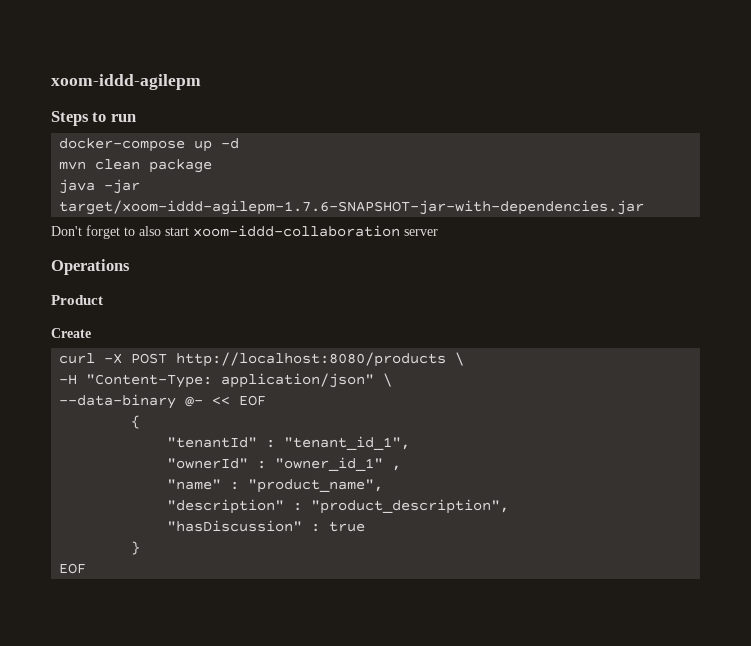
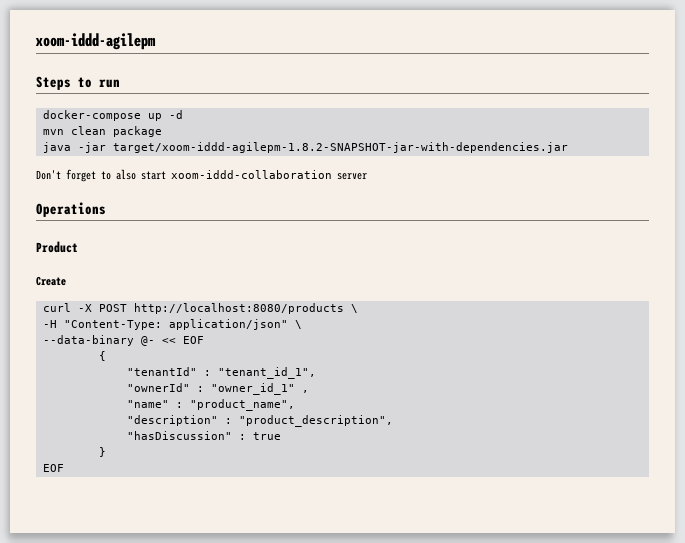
[59,200,645,215] target/xoom-iddd-agilepm-1.7.6-SNAPSHOT-jar-with-dependencies.jar -> [112,142,568,153] target/xoom-iddd-agilepm-1.8.2-SNAPSHOT-jar-with-dependencies.jar

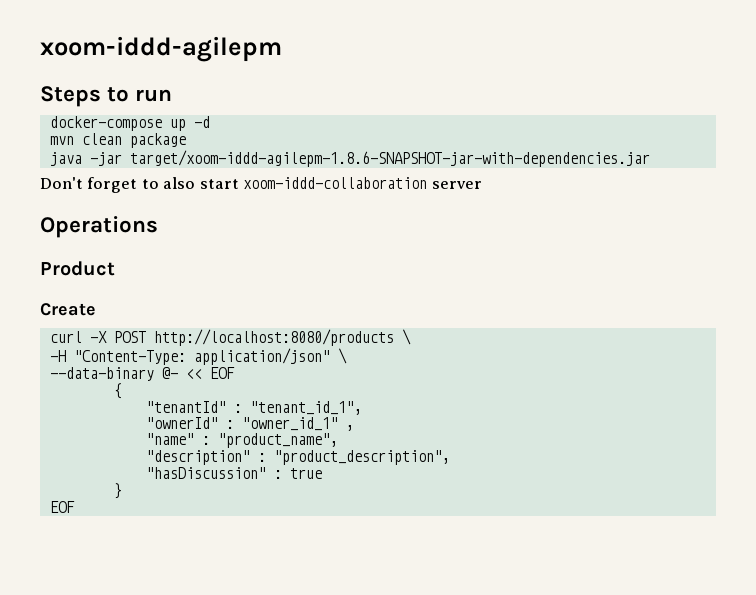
[112,142,568,153] target/xoom-iddd-agilepm-1.8.2-SNAPSHOT-jar-with-dependencies.jar -> [129,150,650,167] target/xoom-iddd-agilepm-1.8.6-SNAPSHOT-jar-with-dependencies.jar

